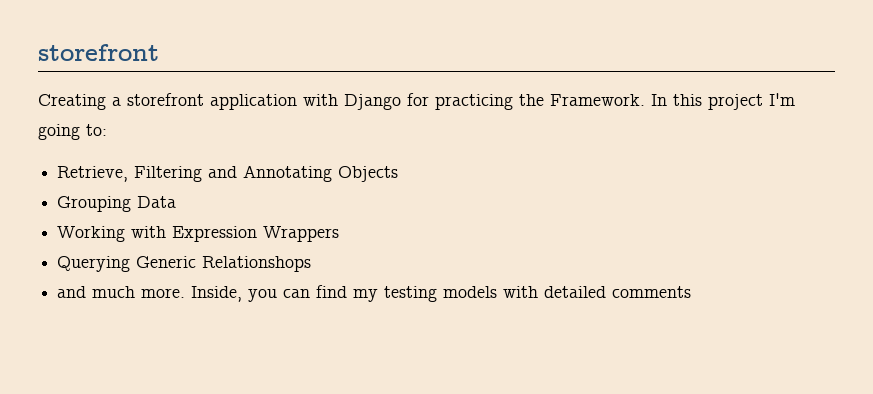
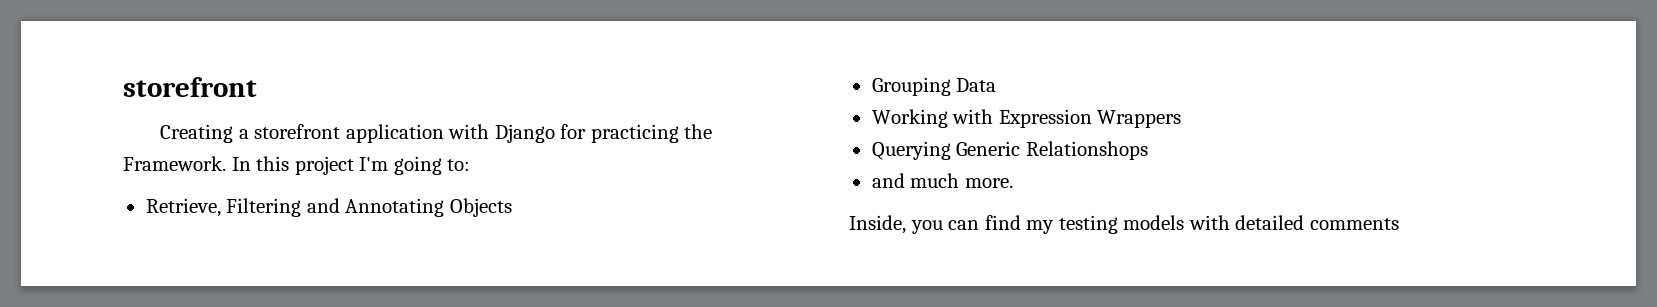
(186, 293) none -> (1013, 183) //

